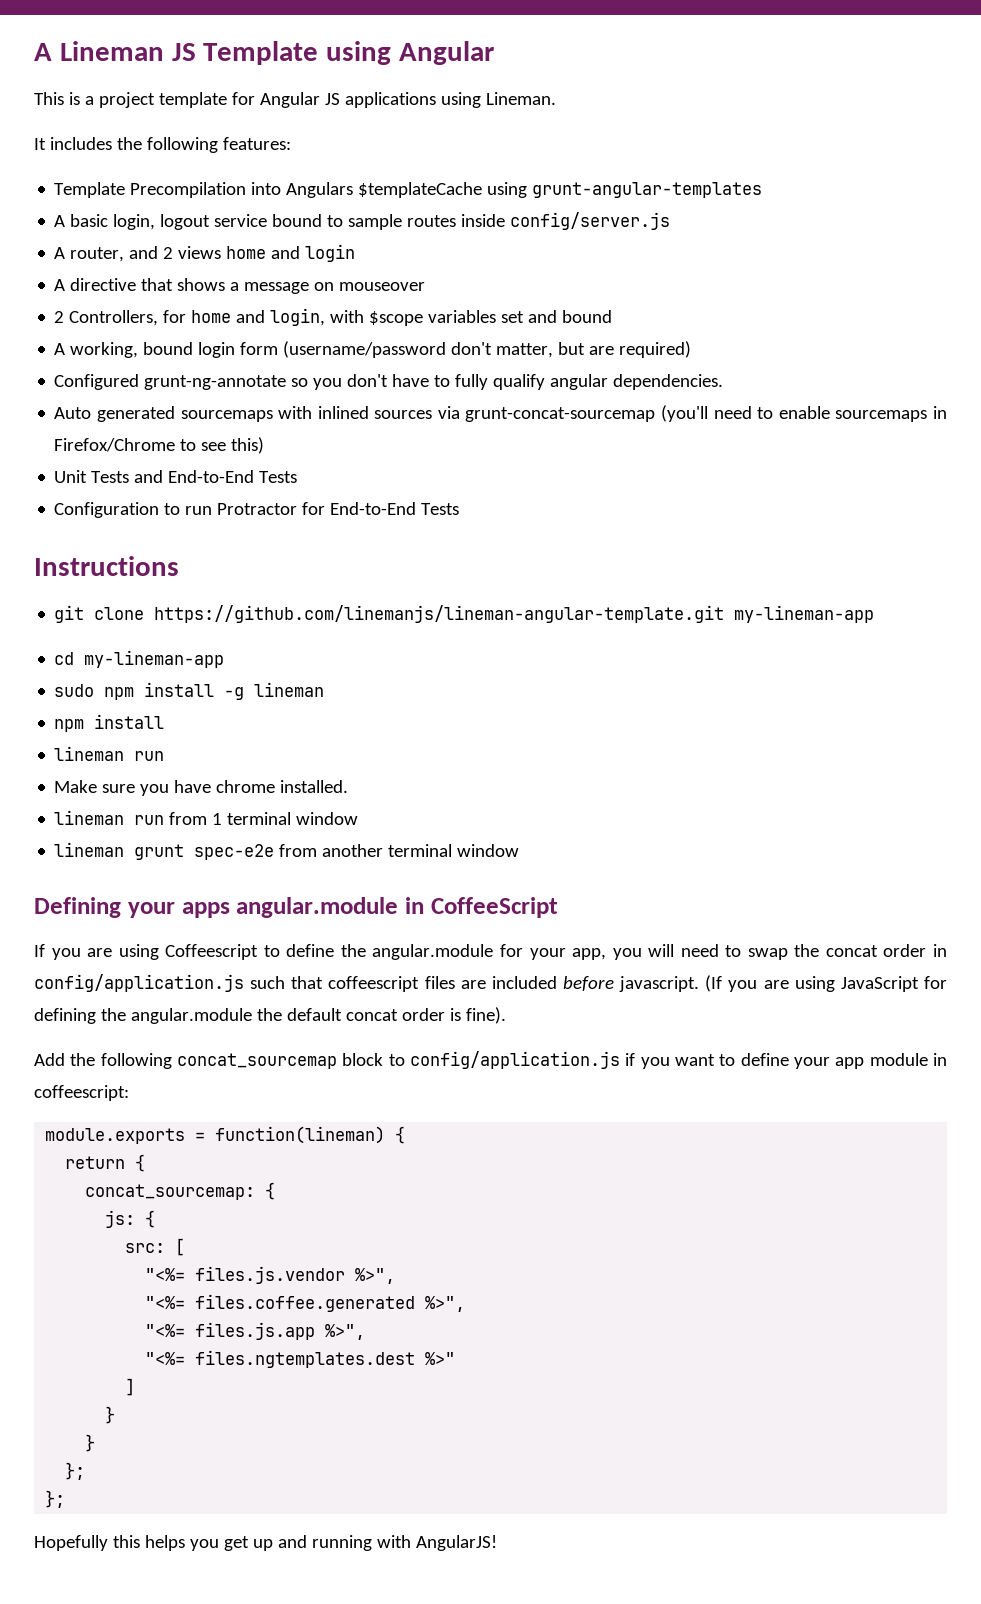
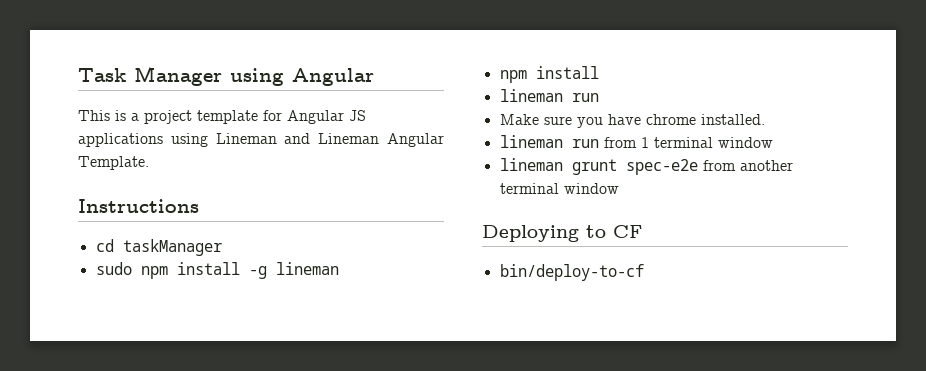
[34,41,319,65] A Lineman JS Template -> [78,66,222,86] Task Manager
[485,92,556,105] [34,137,291,153] [54,182,763,198] [54,212,671,230] [54,244,356,262] [54,278,426,294] [54,308,613,326] [54,341,692,358] [54,374,724,390] [54,405,947,422] [54,437,265,454] [54,470,298,483] [54,502,460,518] [34,556,179,576] [54,605,875,623] Lineman. // It includes the following features: // Template Precompilation into Angulars $templateCache using grunt-angular-templates // A basic login, logout service bound to sample routes inside config/server.js // A router, and 2 views home and login // A directive that shows a message on mouseover // 2 Controllers, for home and login, with $scope variables set and bound // A working, bound login form (username/password don't matter, but are required) // Configured grunt-ng-annotate so you don't have to fully qualify angular dependencies. // Auto generated sourcemaps with inlined sources via grunt-concat-sourcemap (you'll need to enable sourcemaps in Firefox/Chrome to see this) // Unit Tests and End-to-End Tests // Configuration to run Protractor for End-to-End Tests // Instructions // git clone https://github.com/linemanjs/lineman-angular-template.git my-lineman-app -> [215,133,445,147] [78,156,149,170] [78,199,199,213] Lineman and Lineman Angular Template. // Instructions
[84,650,225,668] my-lineman-app -> [122,239,222,256] taskManager
[34,897,558,918] [34,944,947,960] [34,974,947,992] [34,1007,506,1024] [34,1051,948,1069] [34,1085,129,1101] [45,1126,406,1144] [65,1154,146,1172] [85,1182,276,1200] [105,1210,156,1228] [125,1238,186,1256] [145,1266,396,1284] [145,1294,466,1312] [145,1322,366,1340] [145,1350,456,1368] [125,1378,136,1396] [105,1406,116,1424] [85,1434,96,1452] [65,1462,86,1480] [45,1490,66,1508] [34,1535,497,1551] Defining your apps angular.module in CoffeeScript // If you are using Coffeescript to define the angular.module for your app, you will need to swap the concat order in config/application.js such that coffeescript files are included before javascript. (If you are using JavaScript for defining the angular.module the default concat order is fine). // Add the following concat_sourcemap block to config/application.js if you want to define your app module in coffeescript: // module.exports = function(lineman) { // return { // concat_sourcemap: { // js: { // src: [ // "<%= files.js.vendor %>", // "<%= files.coffee.generated %>", // "<%= files.js.app %>", // "<%= files.ngtemplates.dest %>" // ] // } // } // }; // }; // Hopefully this helps you get up and running with AngularJS! -> [482,225,642,242] [499,264,644,281] Deploying to CF // bin/deploy-to-cf

